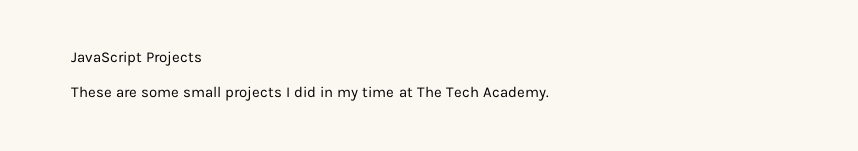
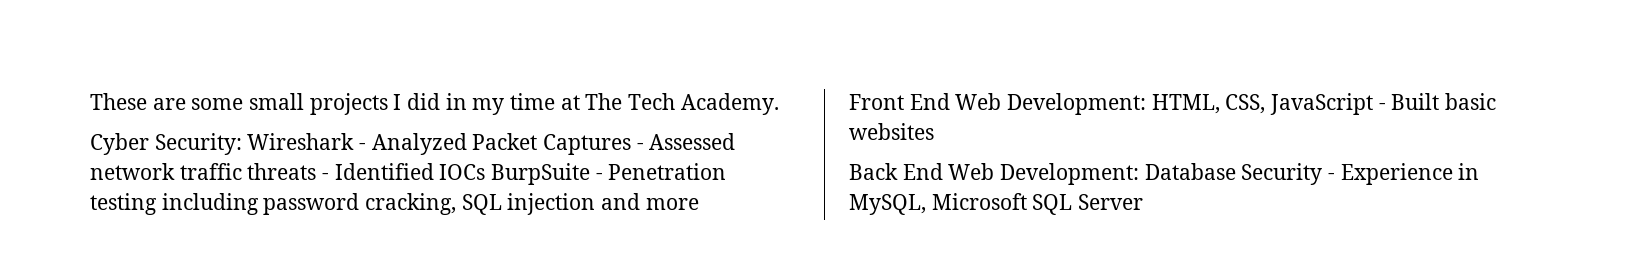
[71,51,203,66] JavaScript Projects // -> (90, 101) none
(549, 93) none -> [90,133,736,155] [90,163,727,185] [90,193,699,215] [849,93,1497,115] [849,123,934,140] [849,163,1480,185] [849,193,1144,215] // Cyber Security: Wireshark - Analyzed Packet Captures - Assessed network traffic threats - Identified IOCs BurpSuite - Penetration testing including password cracking, SQL injection and more // Front End Web Development: HTML, CSS, JavaScript - Built basic websites // Back End Web Development: Database Security - Experience in MySQL, Microsoft SQL Server

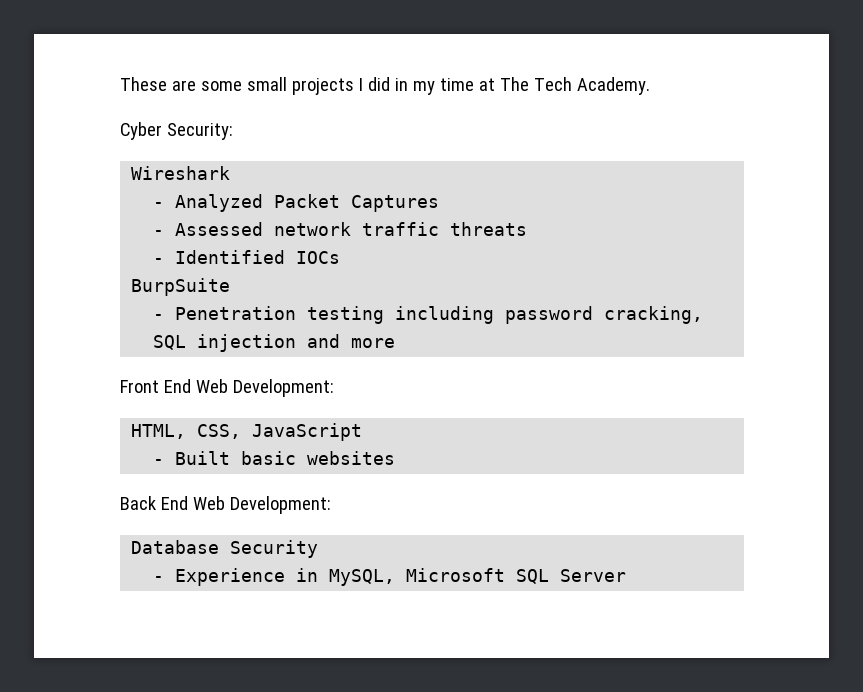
(242, 144) none -> (233, 131) //
(355, 141) none -> (231, 173) //
(632, 144) none -> (440, 203) //
(317, 171) none -> (528, 229) //
(486, 172) none -> (341, 257) //
(591, 174) none -> (231, 287) //
(1147, 104) none -> (334, 388) //
(1374, 104) none -> (363, 432) //
(1140, 174) none -> (331, 505) //
(1323, 174) none -> (319, 549) //

